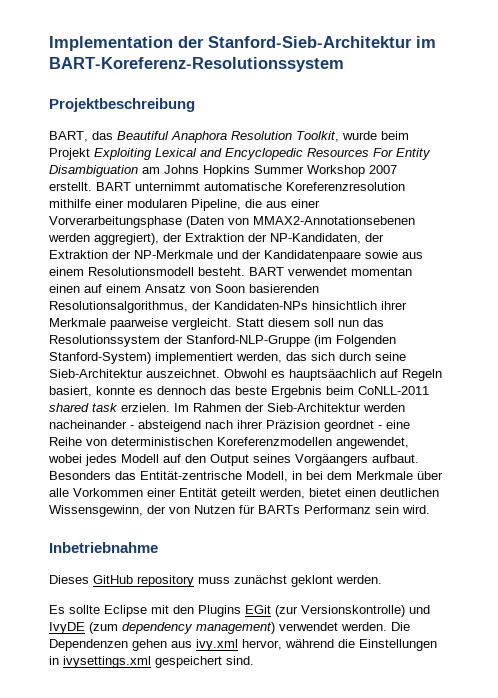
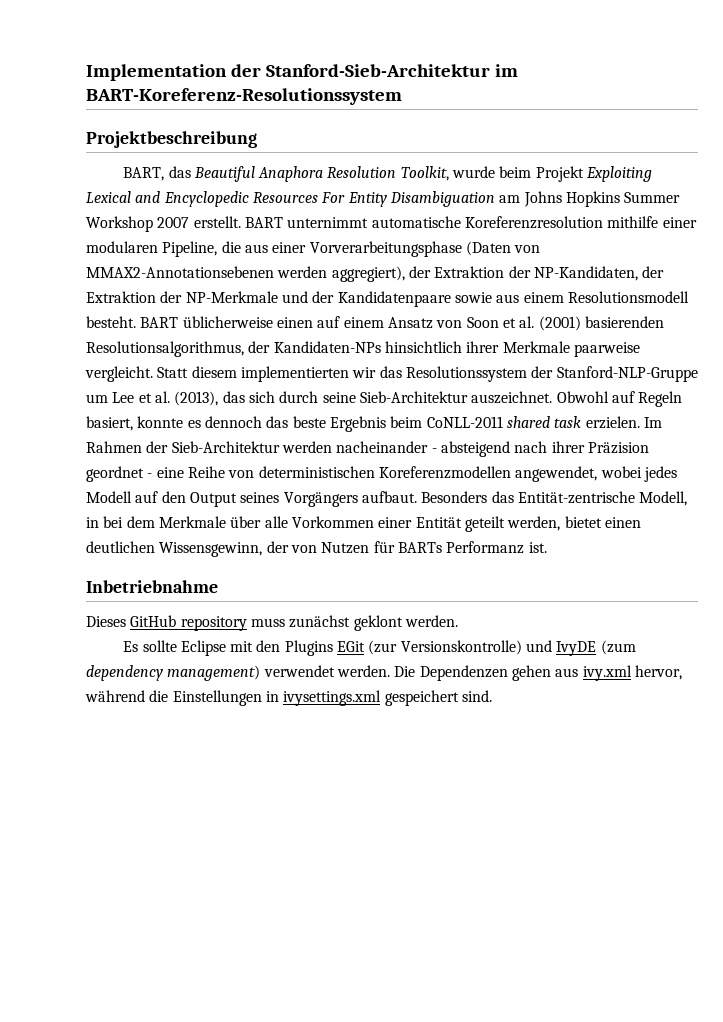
[288,267,412,276] verwendet momentan -> [182,316,273,328] üblicherweise
(245, 288) none -> [502,316,581,331] et al. (2001)
[314,318,359,327] soll nun -> [240,366,377,382] implementierten wir
[314,335,396,347] [49,352,282,364] (im Folgenden Stanford-System) implementiert werden, -> [86,391,219,406] um Lee et al. (2013),
[271,369,376,381] es hauptsäachlich -> (609, 397) none
[295,454,368,466] Vorgäangers -> [283,492,358,507] Vorgängers
[375,505,430,514] sein wird. -> [528,542,547,553] ist.

